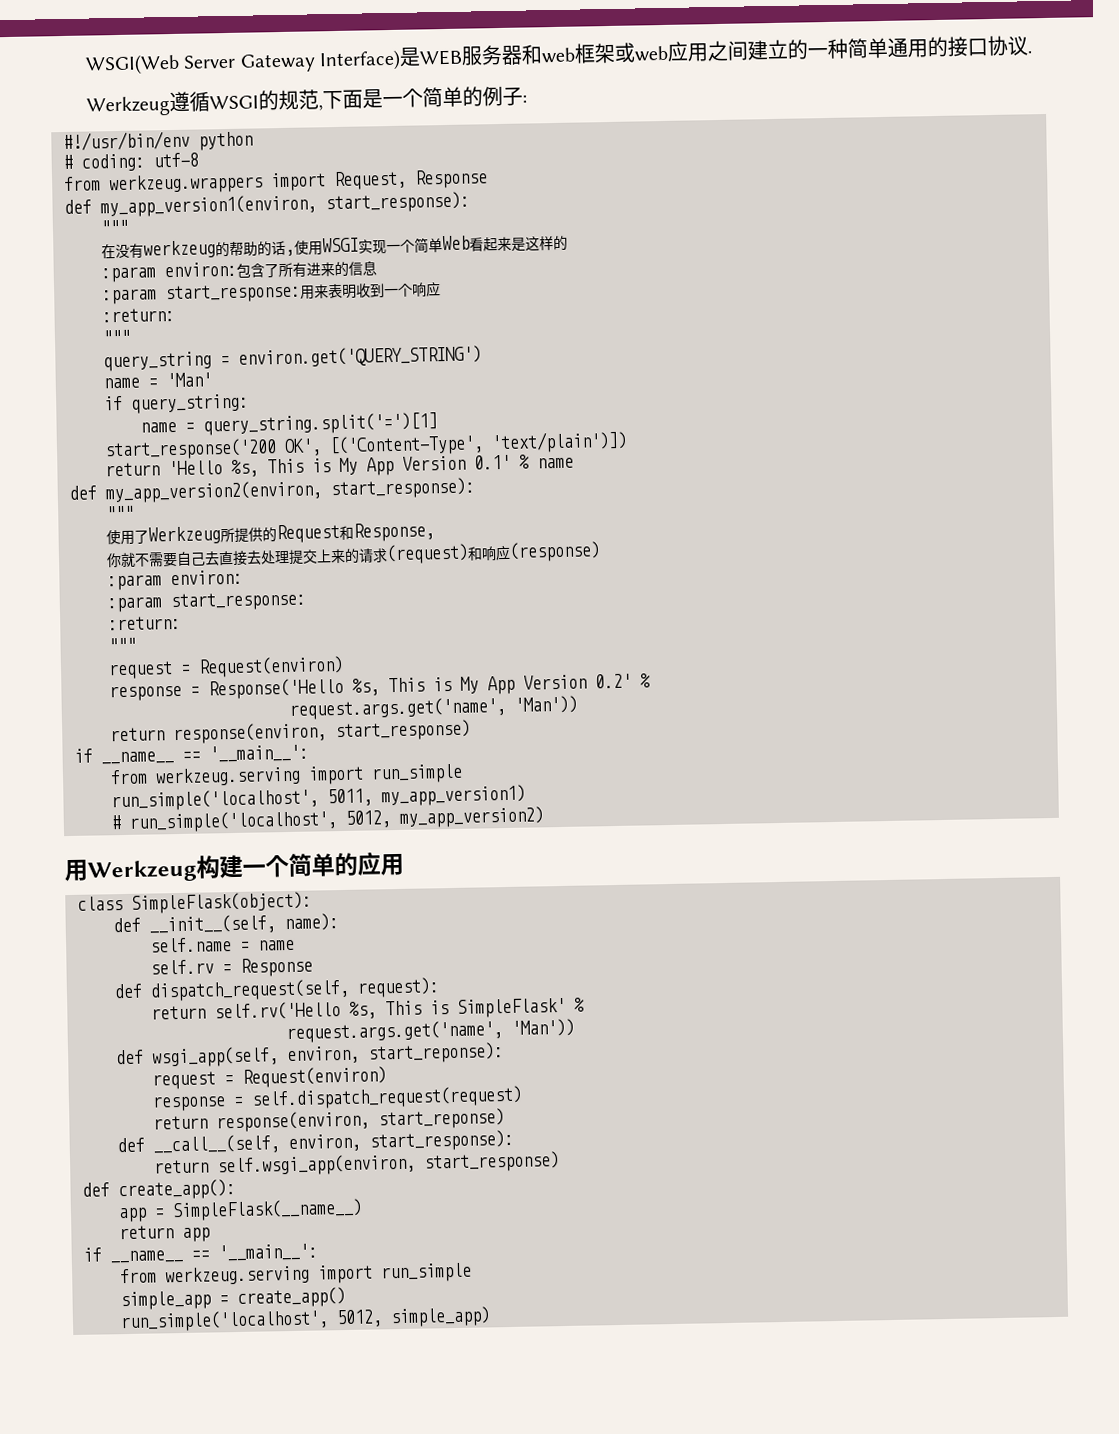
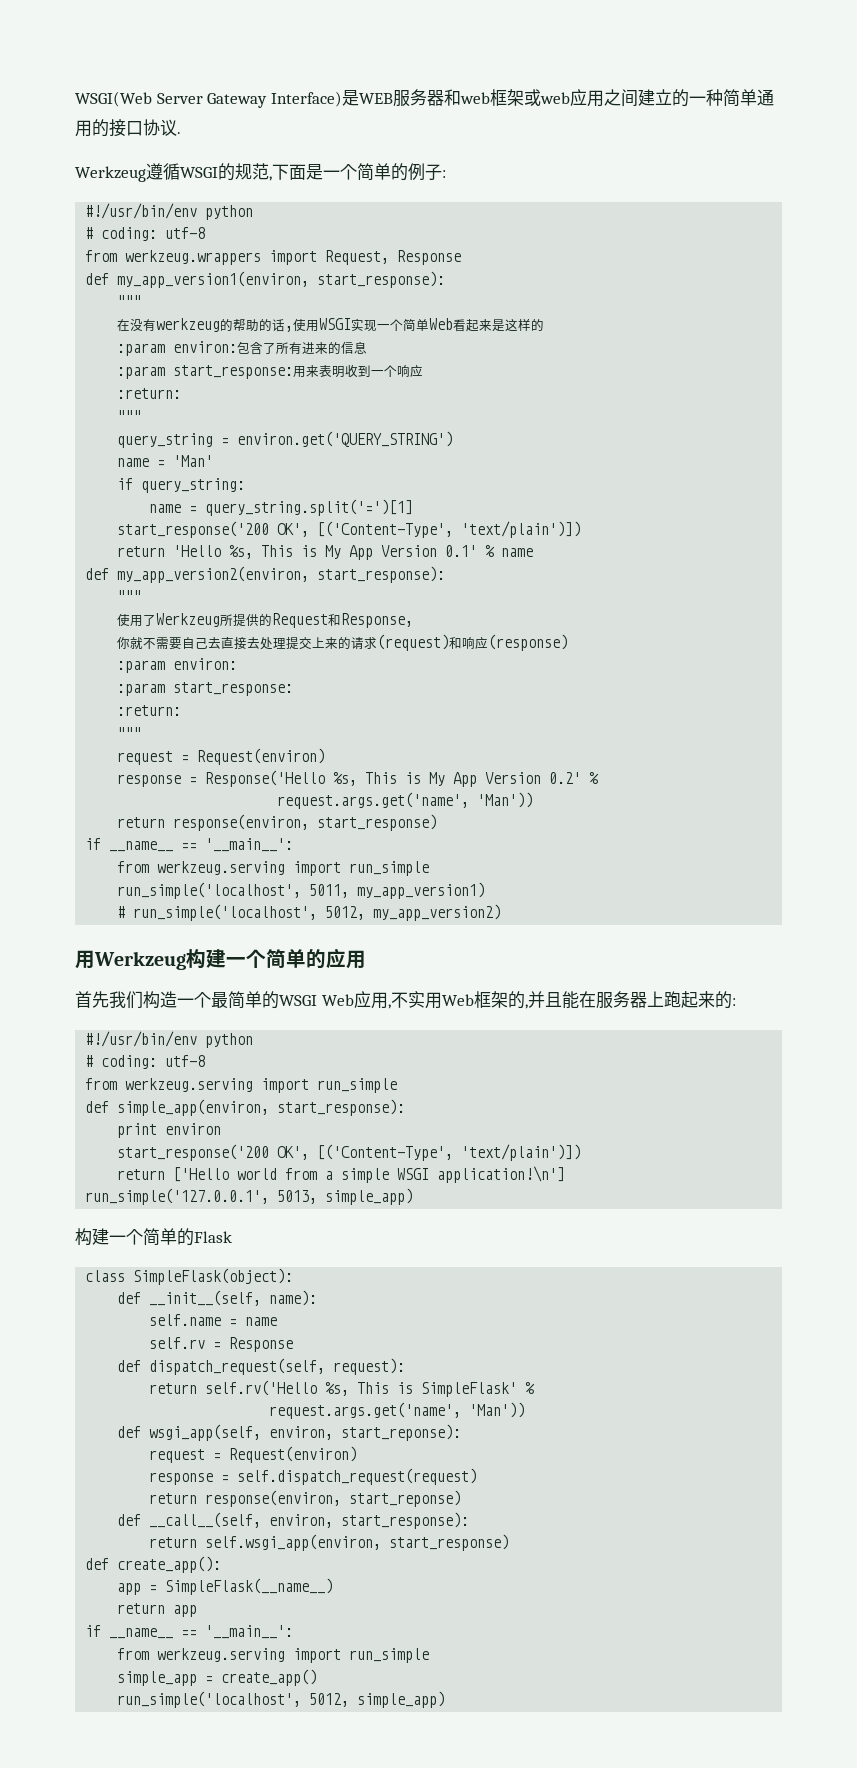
(404, 864) none -> [75,991,736,1009] [85,1031,254,1048] [85,1055,206,1069] [85,1078,398,1093] [85,1099,406,1116] [117,1123,222,1138] [117,1144,582,1161] [117,1166,566,1183] [85,1188,414,1205] [75,1228,232,1246] // 首先我们构造一个最简单的WSGI Web应用,不实用Web框架的,并且能在服务器上跑起来的: // #!/usr/bin/env python // # coding: utf-8 // from werkzeug.serving import run_simple // def simple_app(environ, start_response): // print environ // start_response('200 OK', [('Content-Type', 'text/plain')]) // return ['Hello world from a simple WSGI application!\n'] // run_simple('127.0.0.1', 5013, simple_app) // 构建一个简单的Flask

